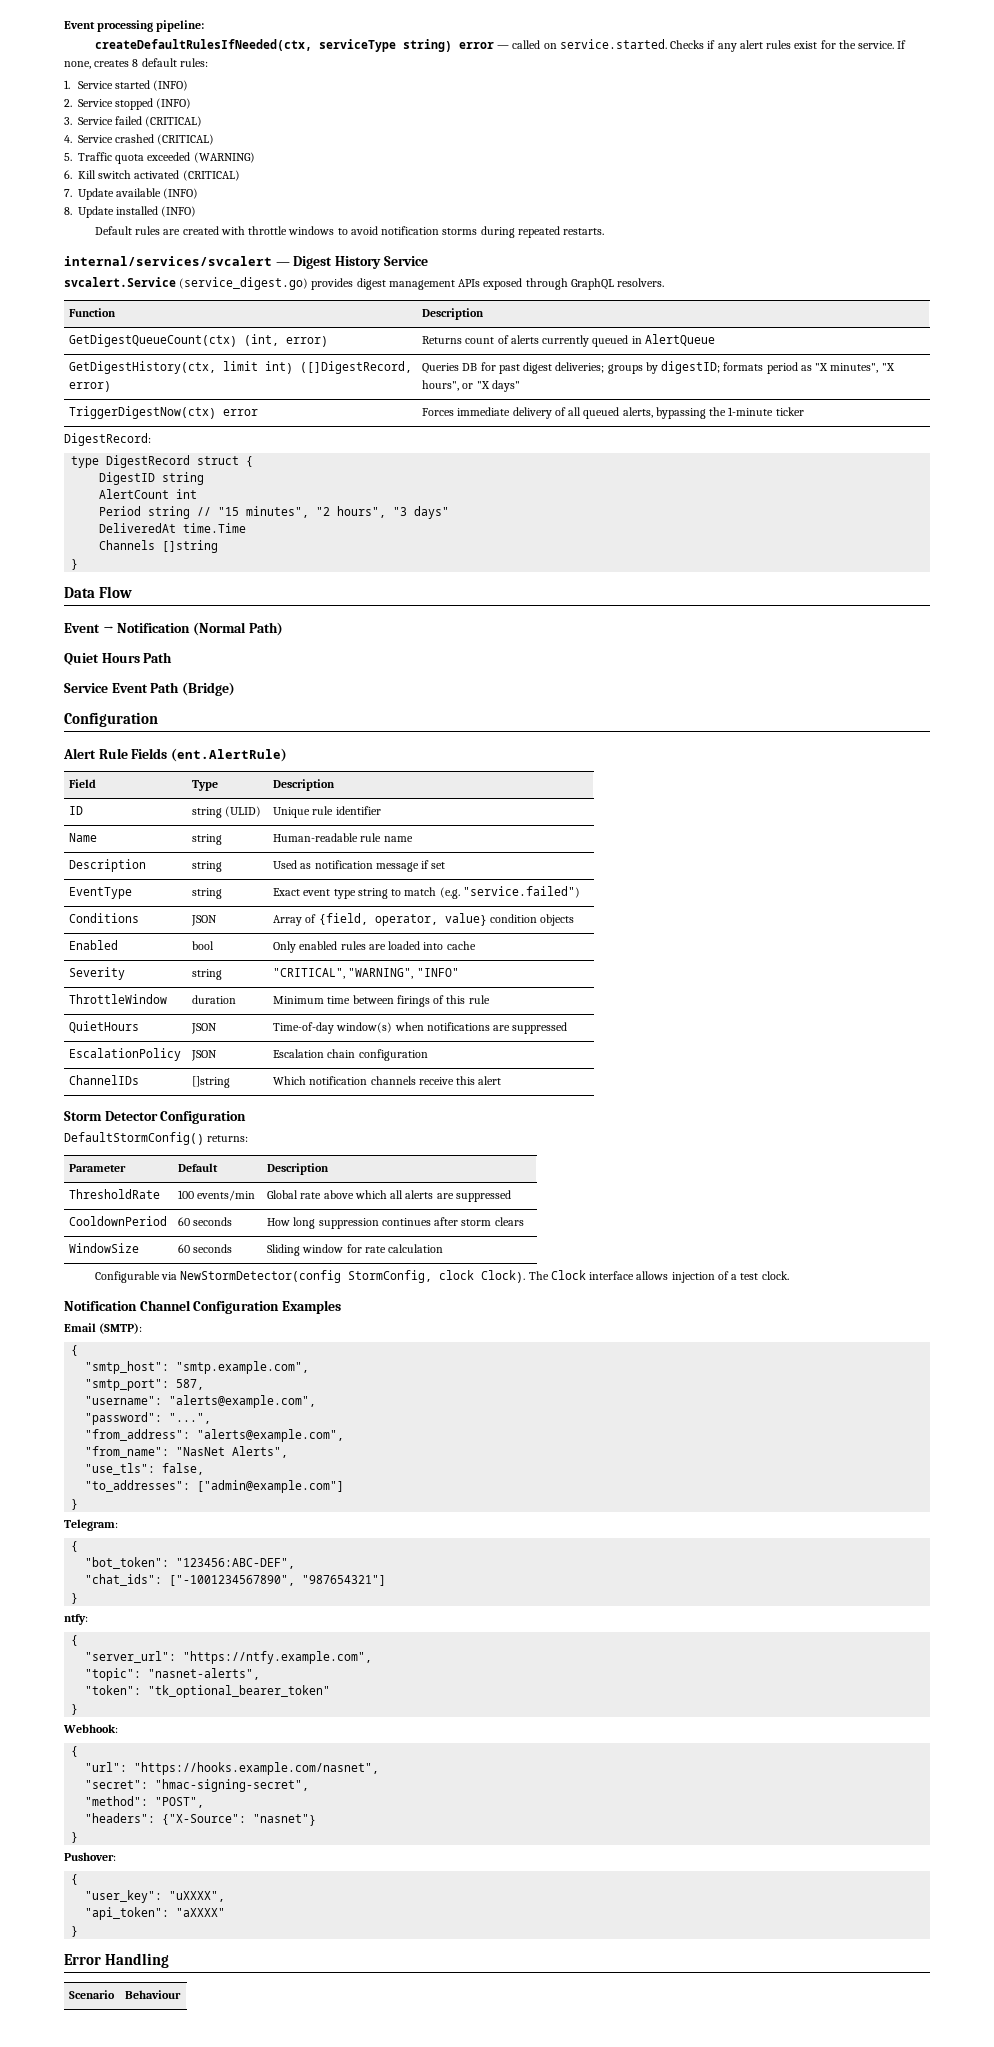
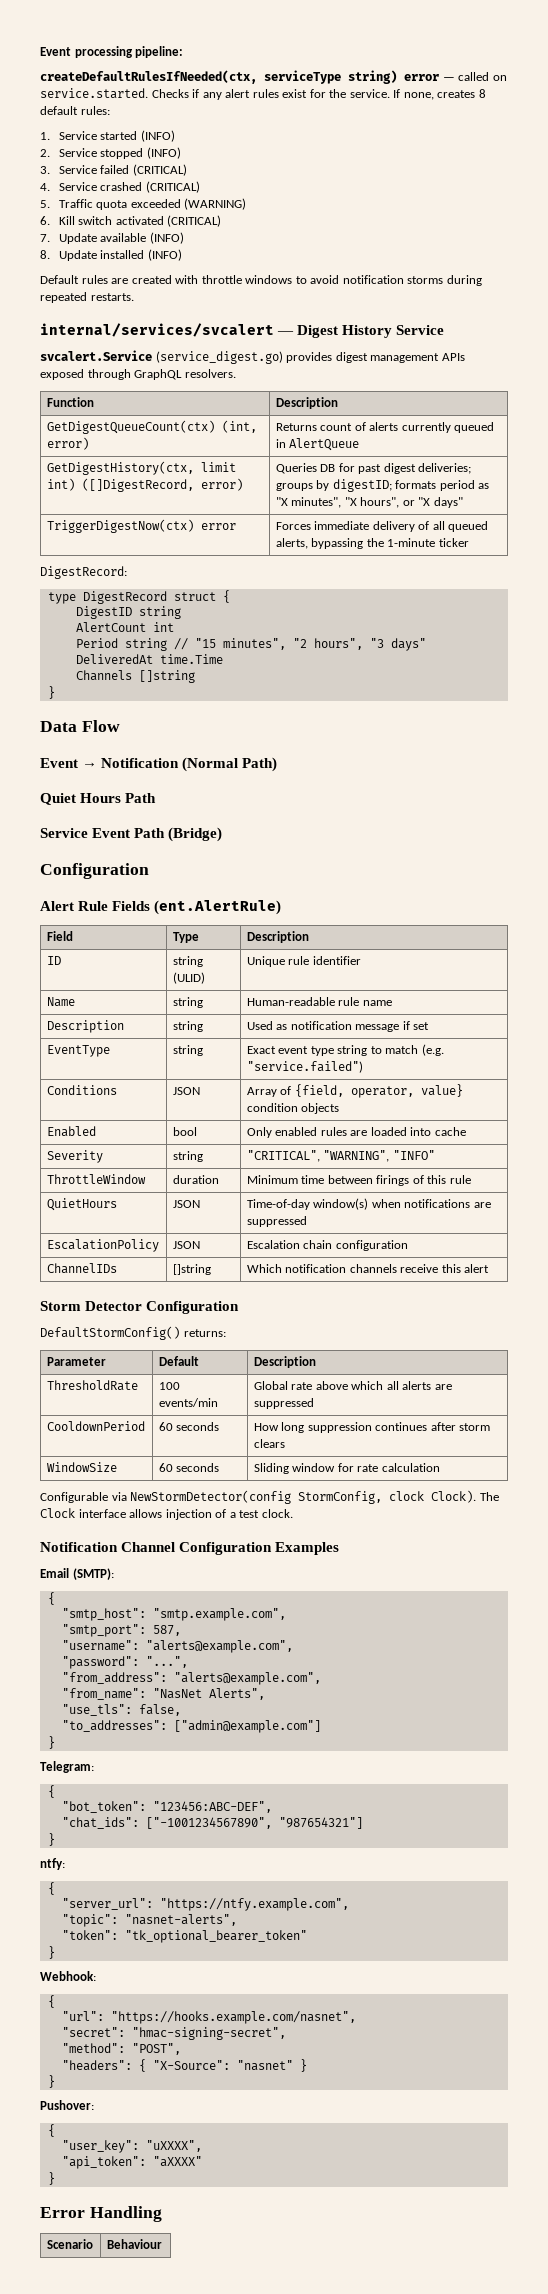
[162,1814,317,1826] {"X-Source": "nasnet"} -> [138,2059,307,2072] { "X-Source": "nasnet" }

